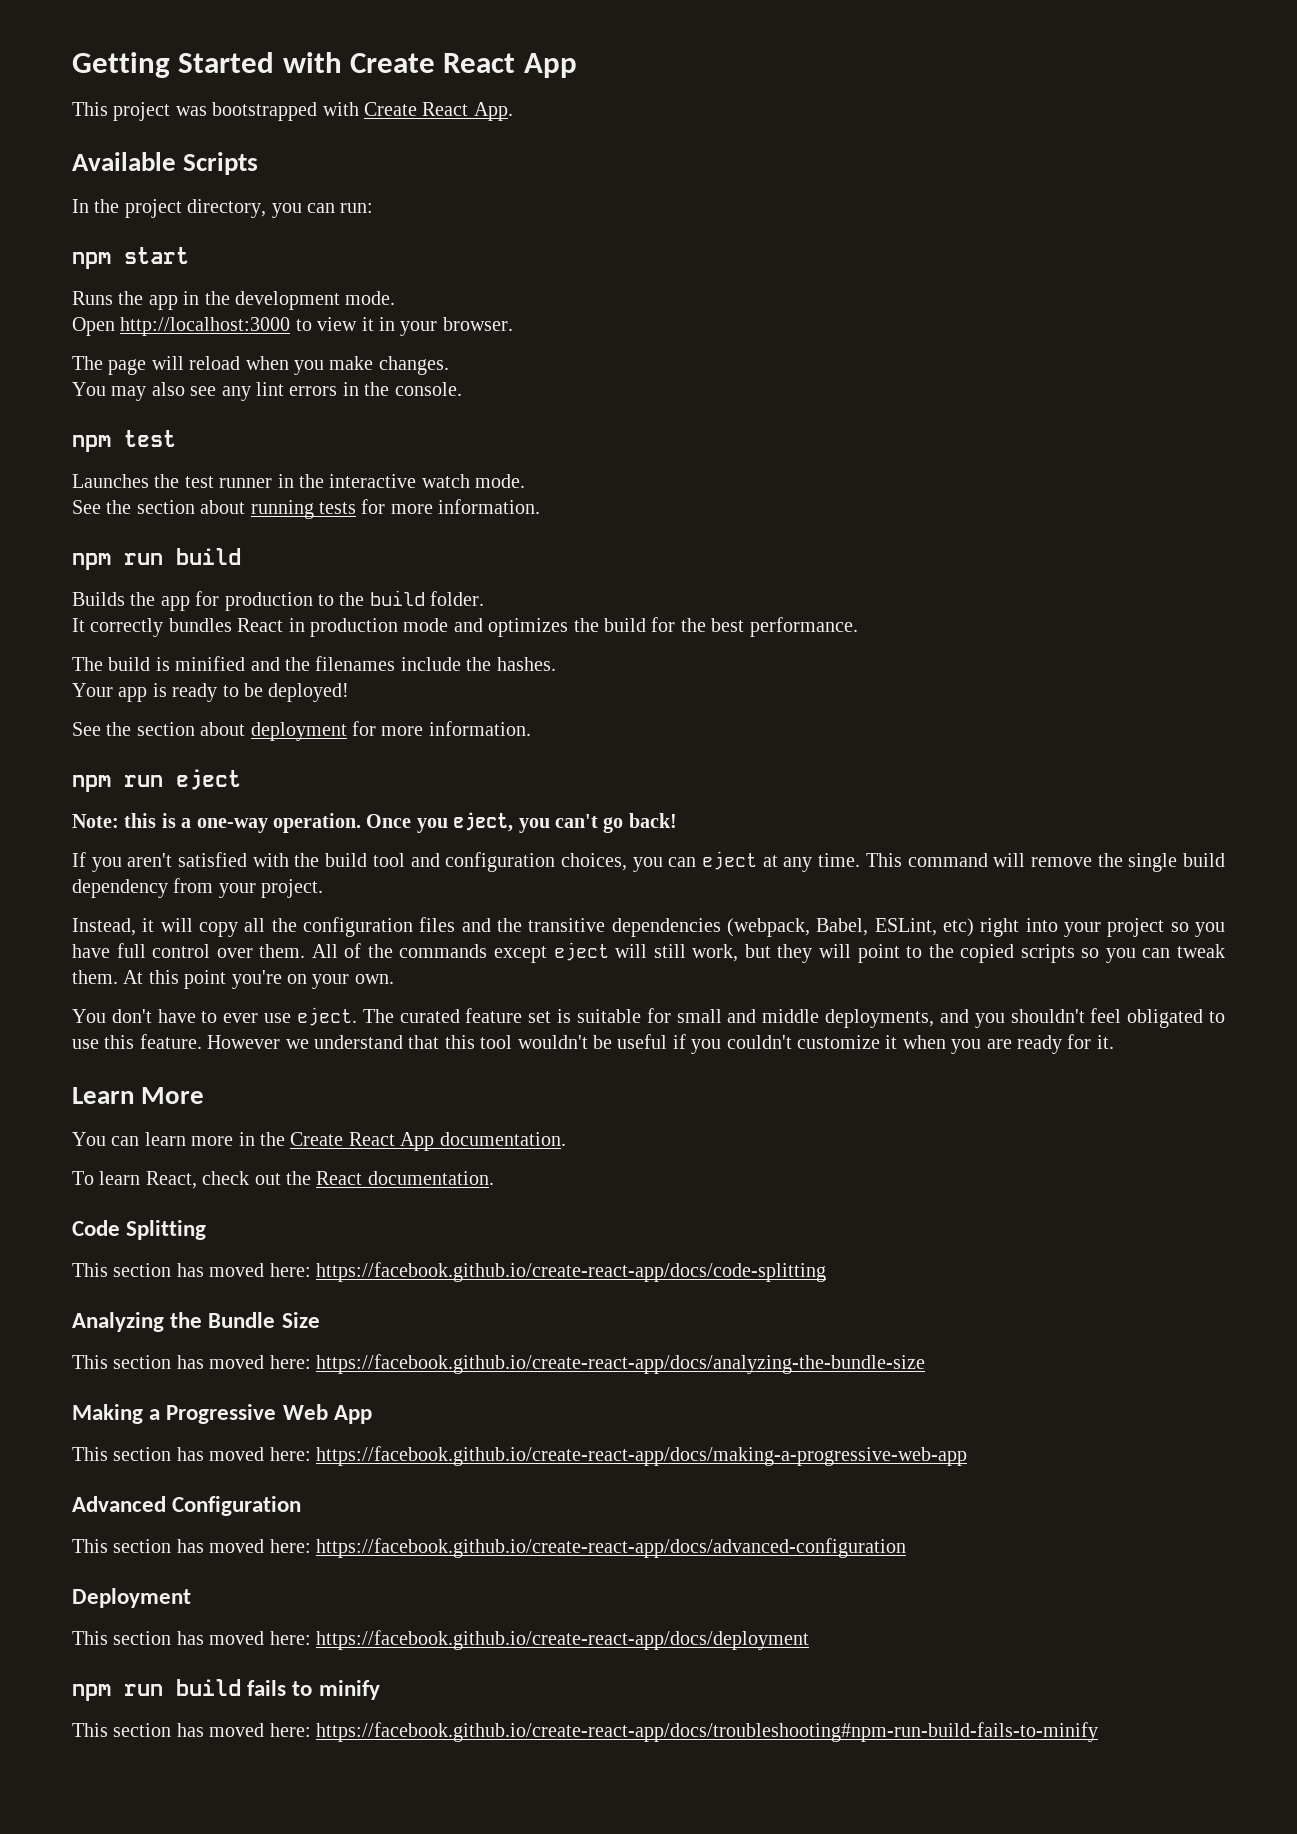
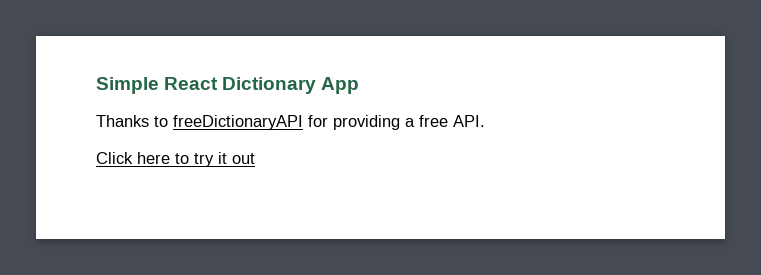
[72,52,577,78] [72,102,513,121] [72,152,259,175] [72,199,374,218] [72,247,189,269] [72,291,396,310] [72,317,513,336] [72,356,449,375] [72,382,462,401] [72,430,176,452] [72,474,526,488] [72,499,541,519] [72,548,241,570] [72,590,485,611] [72,617,858,637] [72,656,556,671] [72,683,350,702] [72,721,531,741] [72,769,241,792] [72,812,677,833] [72,851,1225,872] [72,878,324,898] [72,917,1225,937] [72,942,1225,963] [72,970,394,989] [72,1007,1226,1028] [72,1034,1114,1054] [72,1087,205,1104] [72,1132,566,1151] [72,1171,494,1189] [72,1220,207,1240] [72,1262,826,1282] [72,1312,320,1332] [72,1354,925,1374] [72,1404,372,1424] [72,1446,967,1466] [72,1496,302,1516] [72,1538,906,1558] [72,1588,191,1608] [72,1630,809,1650] [72,1679,380,1701] [72,1722,1098,1742] Getting Started with Create React App // This project was bootstrapped with Create React App. // Available Scripts // In the project directory, you can run: // npm start // Runs the app in the development mode. // Open http://localhost:3000 to view it in your browser. // The page will reload when you make changes. // You may also see any lint errors in the console. // npm test // Launches the test runner in the interactive watch mode. // See the section about running tests for more information. // npm run build // Builds the app for production to the build folder. // It correctly bundles React in production mode and optimizes the build for the best performance. // The build is minified and the filenames include the hashes. // Your app is ready to be deployed! // See the section about deployment for more information. // npm run eject // Note: this is a one-way operation. Once you eject, you can't go back! // If you aren't satisfied with the build tool and configuration choices, you can eject at any time. This command will remove the single build dependency from your project. // Instead, it will copy all the configuration files and the transitive dependencies (webpack, Babel, ESLint, etc) right into your project so you have full control over them. All of the commands except eject will still work, but they will point to the copied scripts so you can tweak them. At this point you're on your own. // You don't have to ever use eject. The curated feature set is suitable for small and middle deployments, and you shouldn't feel obligated to use this feature. However we understand that this tool wouldn't be useful if you couldn't customize it when you are ready for it. // Learn More // You can learn more in the Create React App documentation. // To learn React, check out the React documentation. // Code Splitting // This section has moved here: https://facebook.github.io/create-react-app/docs/code-splitting // Analyzing the Bundle Size // This section has moved here: https://facebook.github.io/create-react-app/docs/analyzing-the-bundle-size // Making a Progressive Web App // This section has moved here: https://facebook.github.io/create-react-app/docs/making-a-progressive-web-app // Advanced Configuration // This section has moved here: https://facebook.github.io/create-react-app/docs/advanced-configuration // Deployment // This section has moved here: https://facebook.github.io/create-react-app/docs/deployment // npm run build fails to minify // This section has moved here: https://facebook.github.io/create-react-app/docs/troubleshooting#npm-run-build-fails-to-minify -> [96,77,360,94] [96,115,485,130] [96,152,255,167] Simple React Dictionary App // Thanks to freeDictionaryAPI for providing a free API. // Click here to try it out

